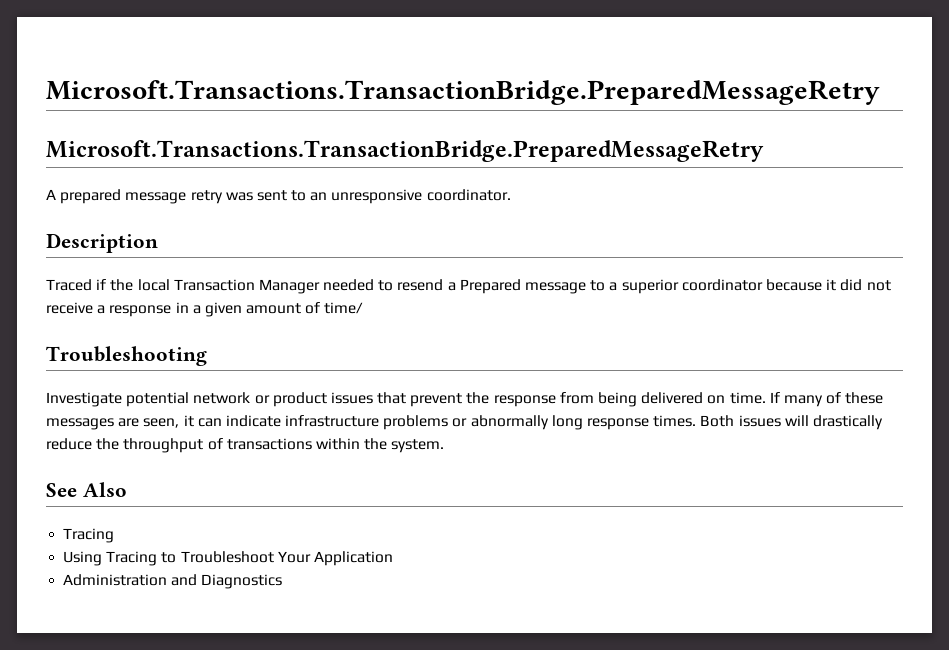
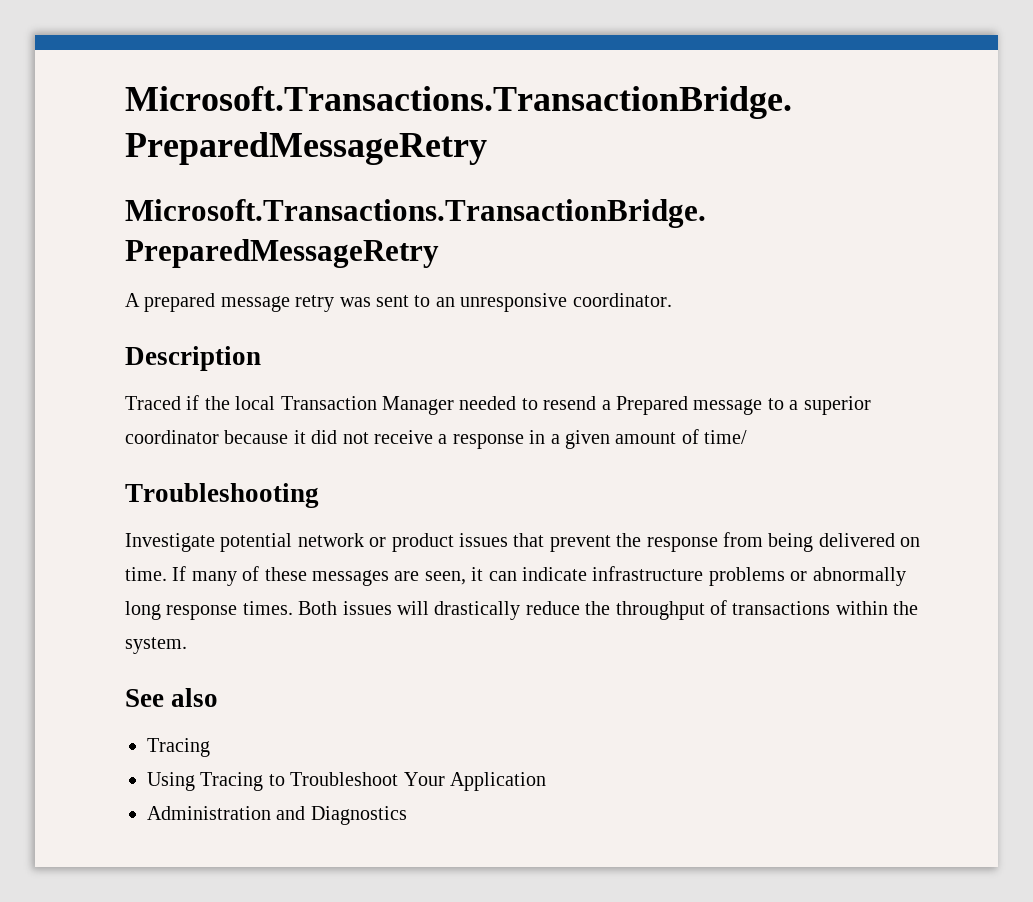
[82,482,127,497] Also -> [171,688,219,707] also

